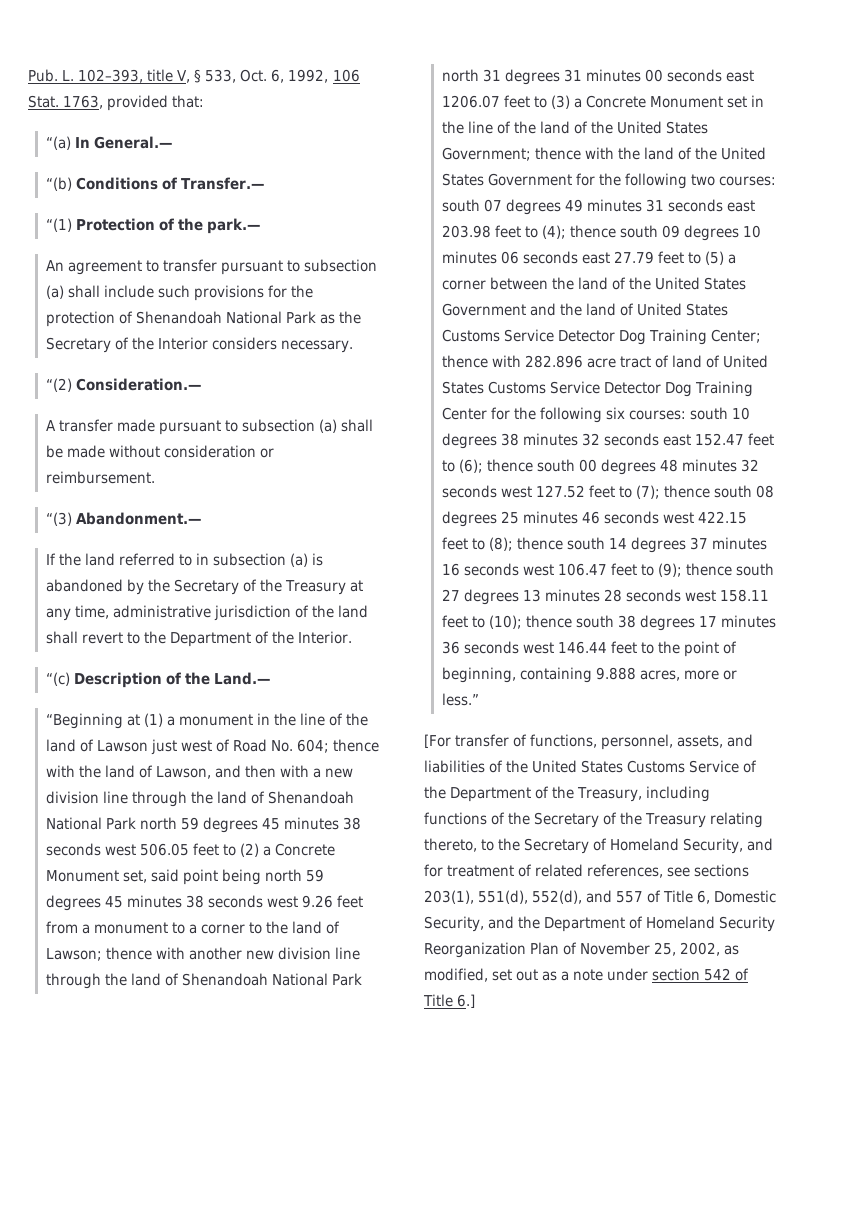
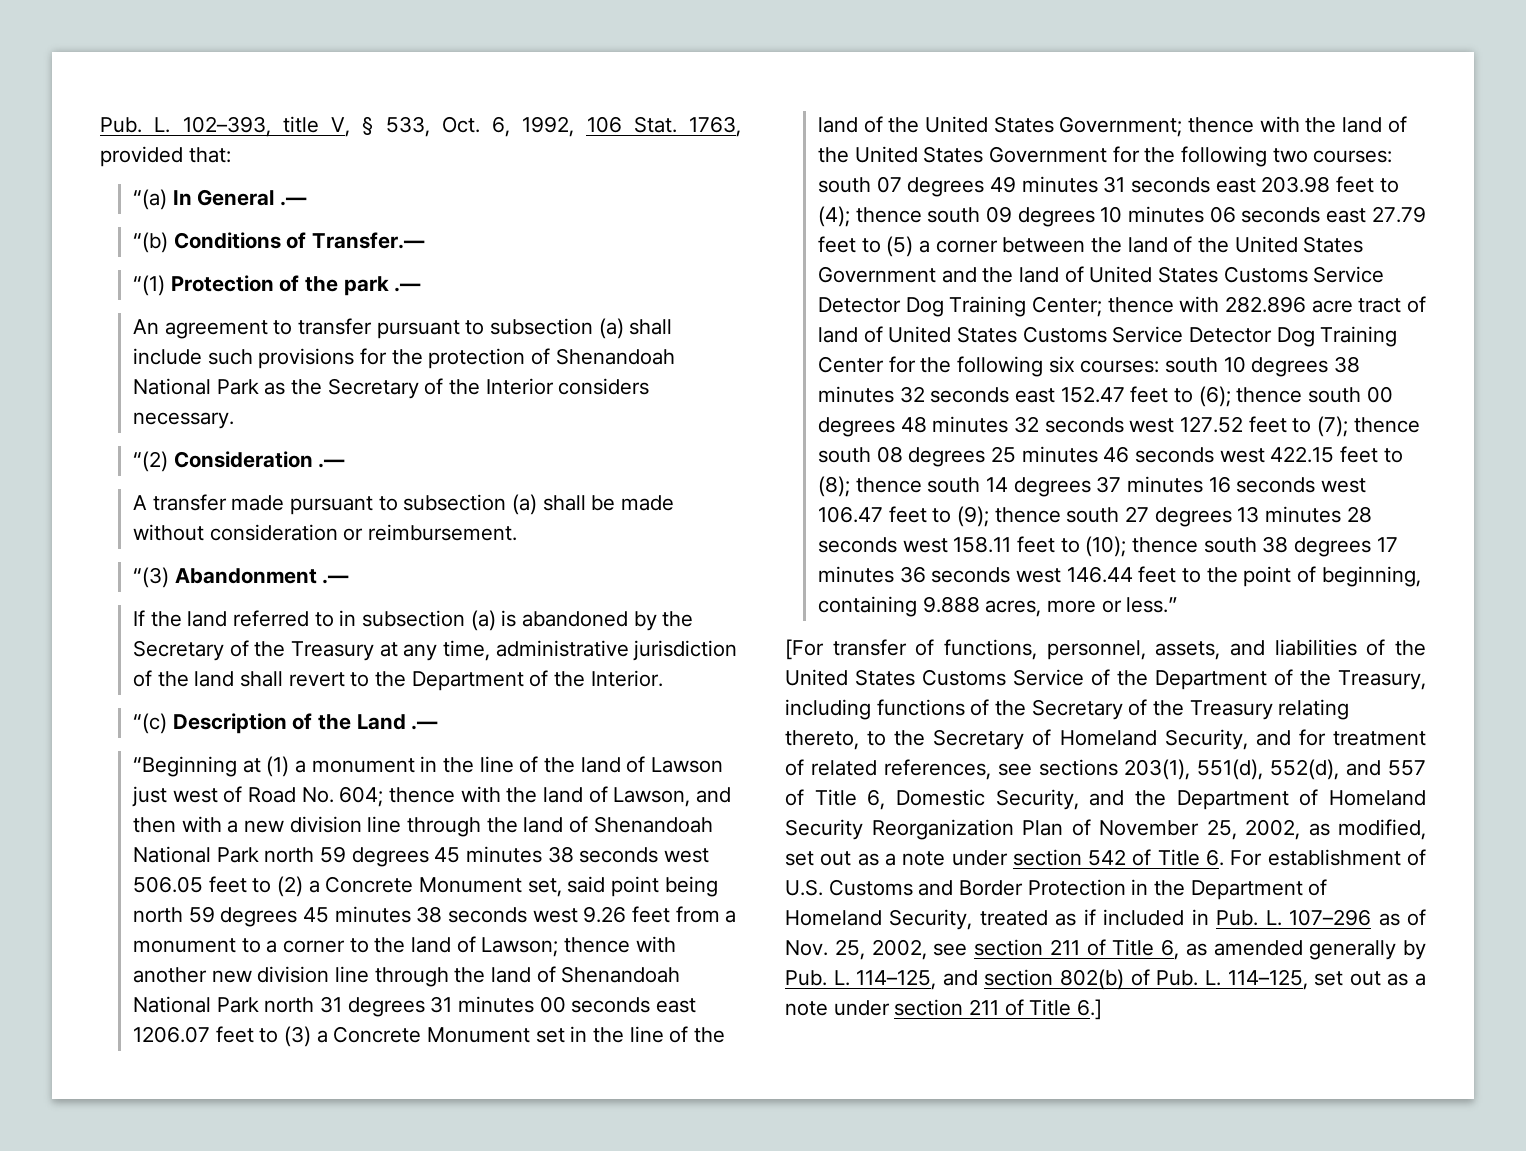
[94,136,174,149] General.— -> [197,189,307,206] General .—
[207,218,262,234] park.— -> [343,276,422,296] park .—
[76,378,203,391] Consideration.— -> [173,451,346,468] Consideration .—
[76,512,203,525] Abandonment.— -> [174,568,350,584] Abandonment .—
[214,672,272,685] Land.— -> [356,714,439,730] Land .—
(453, 1000) none -> [1206,849,1426,866] [785,879,1328,900] [785,909,1426,930] [785,939,1426,960] [785,969,1426,990] [785,999,1072,1016] 6. For establishment of U.S. Customs and Border Protection in the Department of Homeland Security, treated as if included in Pub. L. 107–296 as of Nov. 25, 2002, see section 211 of Title 6, as amended generally by Pub. L. 114–125, and section 802(b) of Pub. L. 114–125, set out as a note under section 211 of Title

